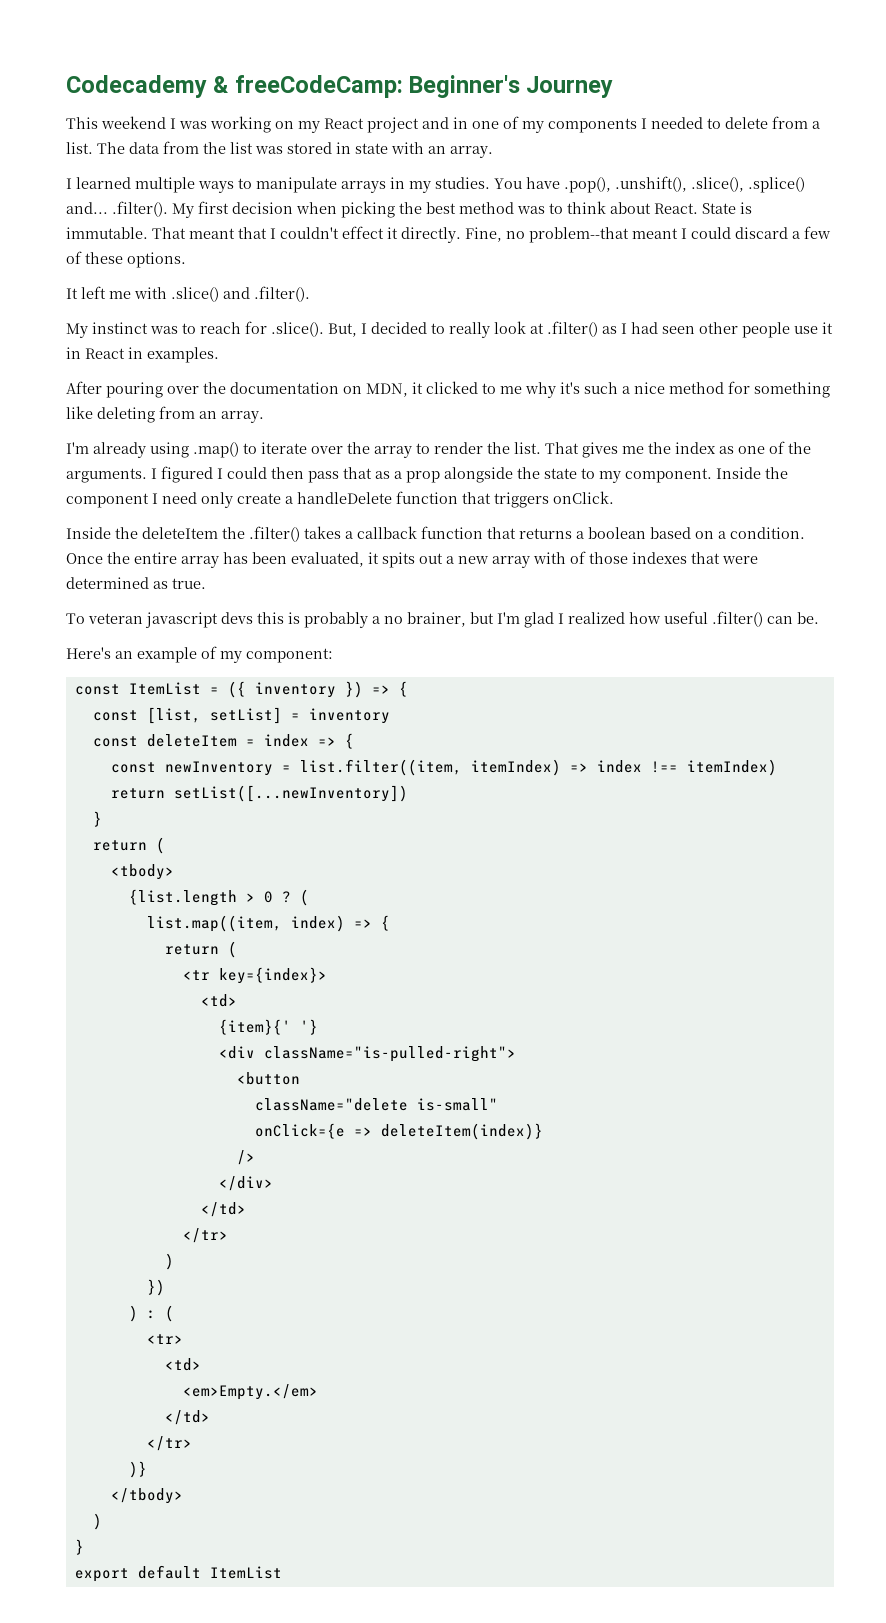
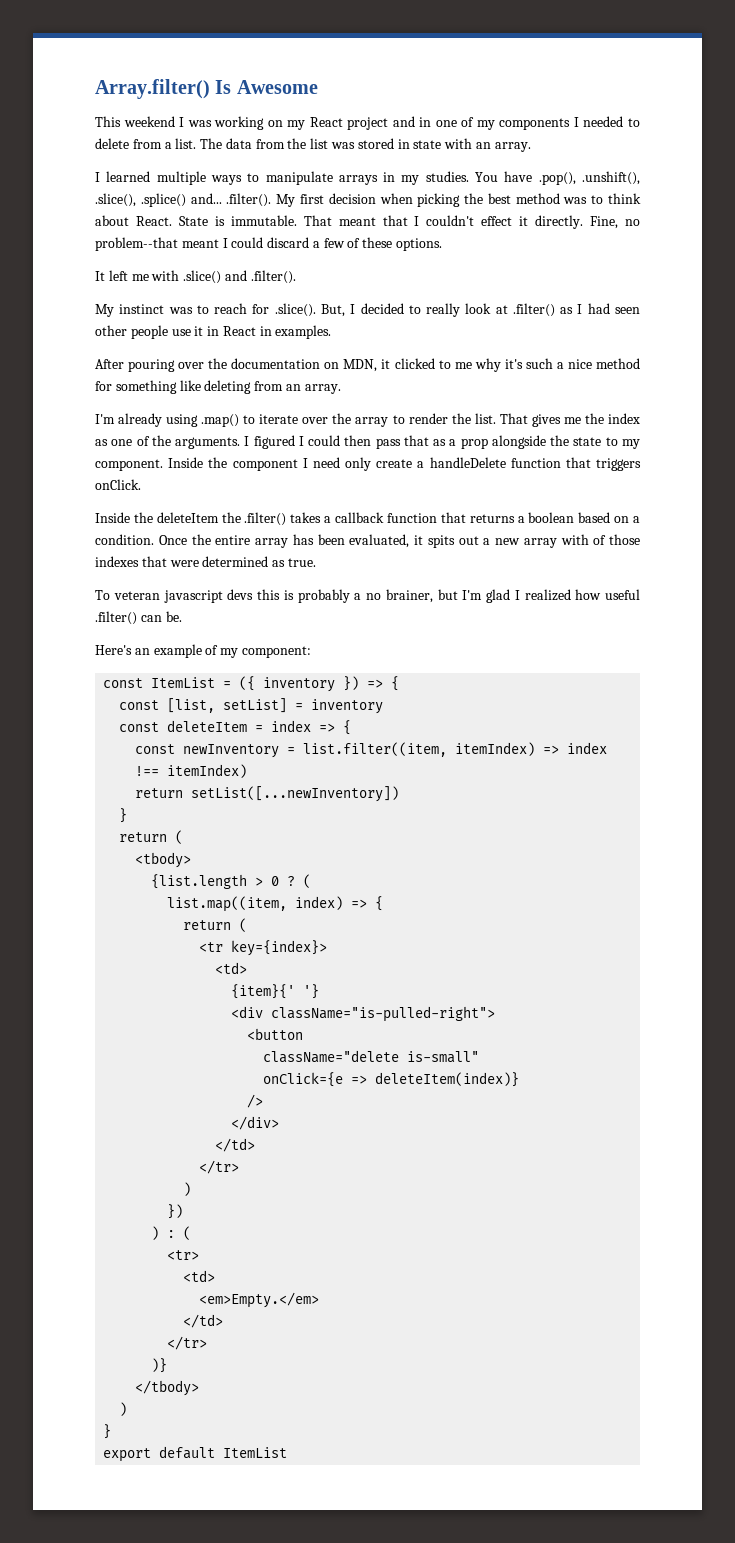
[66,75,614,98] Codecademy & freeCodeCamp: Beginner's Journey -> [95,79,318,99] Array.filter() Is Awesome

